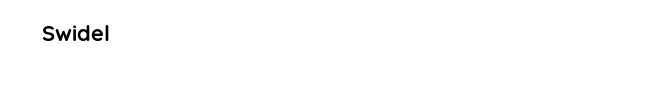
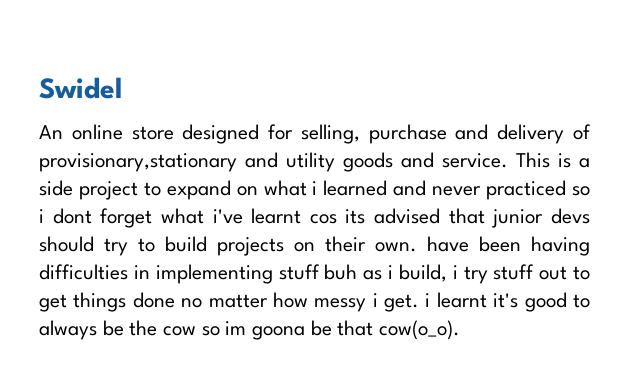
(110, 33) none -> [39,124,591,144] [39,152,590,172] [39,180,591,200] [39,208,590,228] [39,236,590,256] [39,264,590,284] [39,292,590,312] [39,320,461,340] // An online store designed for selling, purchase and delivery of provisionary,stationary and utility goods and service. This is a side project to expand on what i learned and never practiced so i dont forget what i've learnt cos its advised that junior devs should try to build projects on their own. have been having difficulties in implementing stuff buh as i build, i try stuff out to get things done no matter how messy i get. i learnt it's good to always be the cow so im goona be that cow(o_o).

